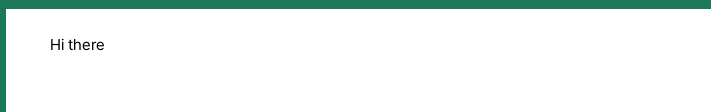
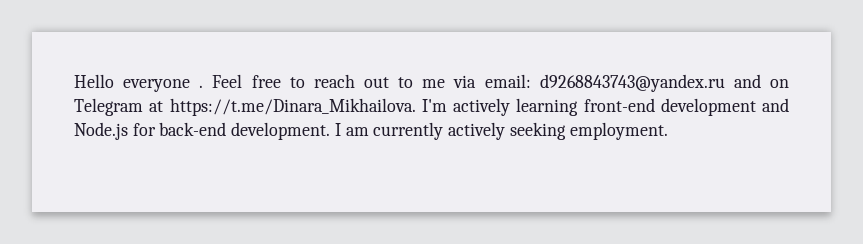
[50,38,106,51] Hi there -> [74,74,789,92] [74,98,789,116] [74,122,668,140] Hello everyone . Feel free to reach out to me via email: d9268843743@yandex.ru and on Telegram at https://t.me/Dinara_Mikhailova. I'm actively learning front-end development and Node.js for back-end development. I am currently actively seeking employment.

